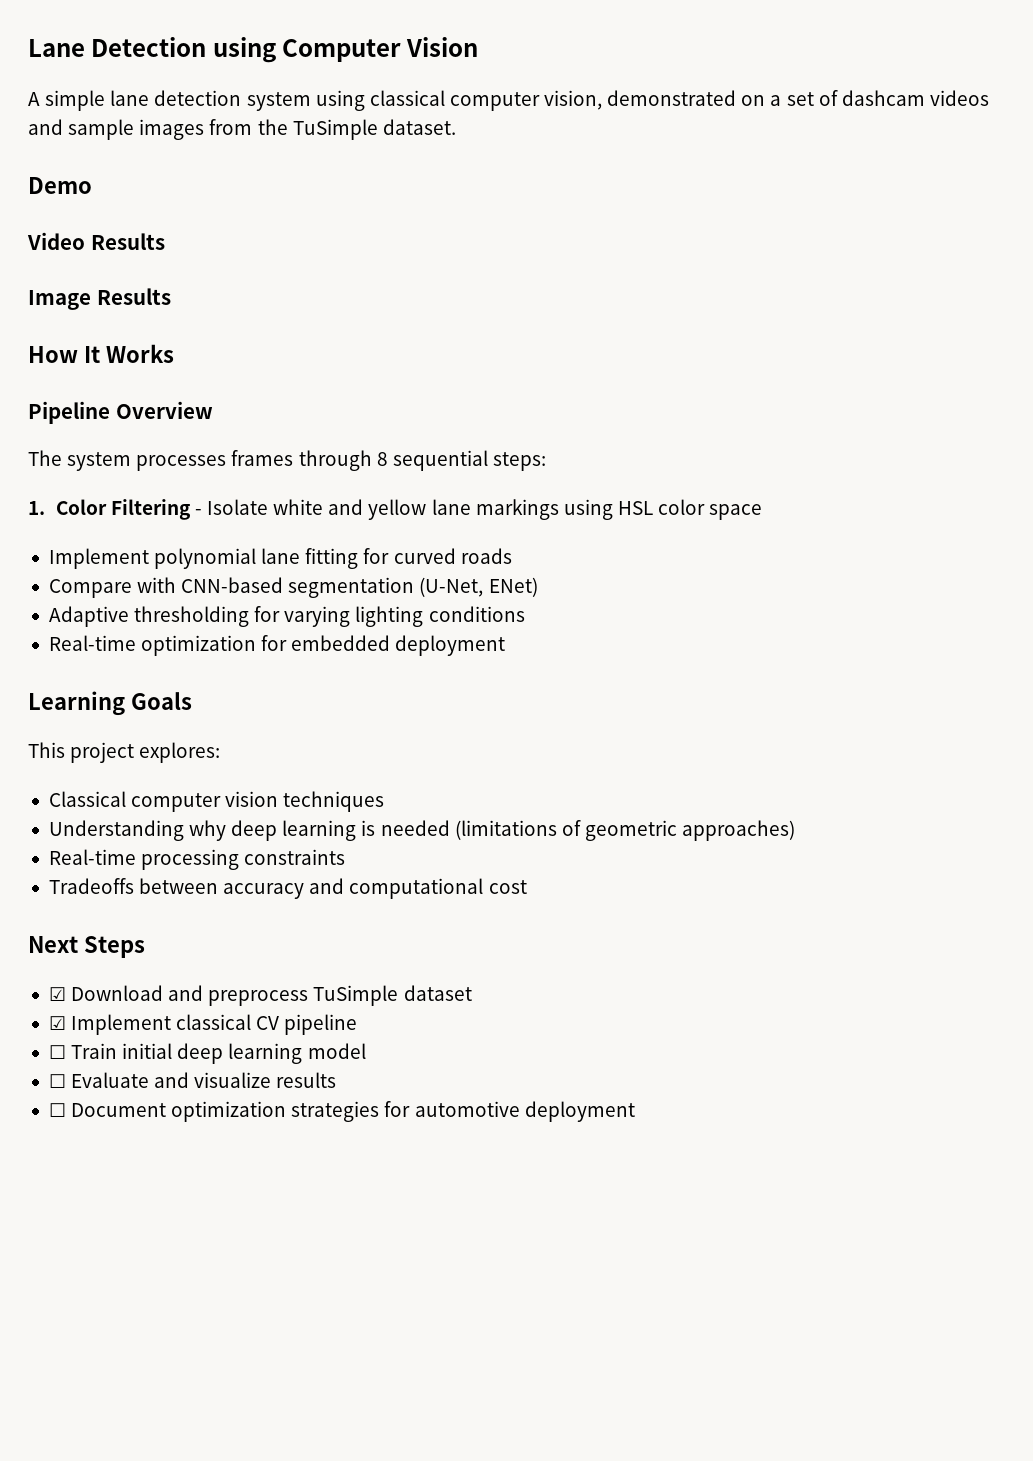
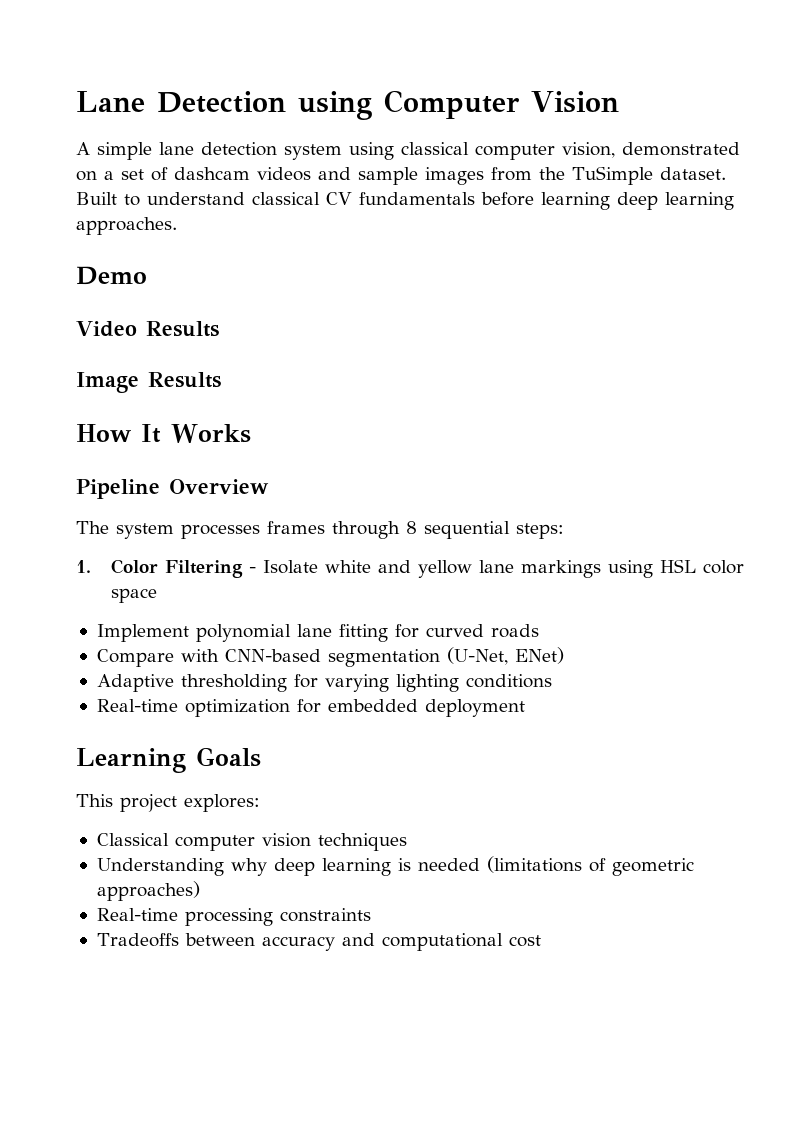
(456, 127) none -> [76,192,734,210] [76,217,177,235] Built to understand classical CV fundamentals before learning deep learning approaches.
[28,936,145,958] [48,985,472,1006] [48,1014,358,1035] [48,1043,366,1064] [48,1072,337,1088] [48,1101,635,1122] // Next Steps // ☑ Download and preprocess TuSimple dataset // ☑ Implement classical CV pipeline // ☐ Train initial deep learning model // ☐ Evaluate and visualize results // ☐ Document optimization strategies for automotive deployment -> (541, 941) none

